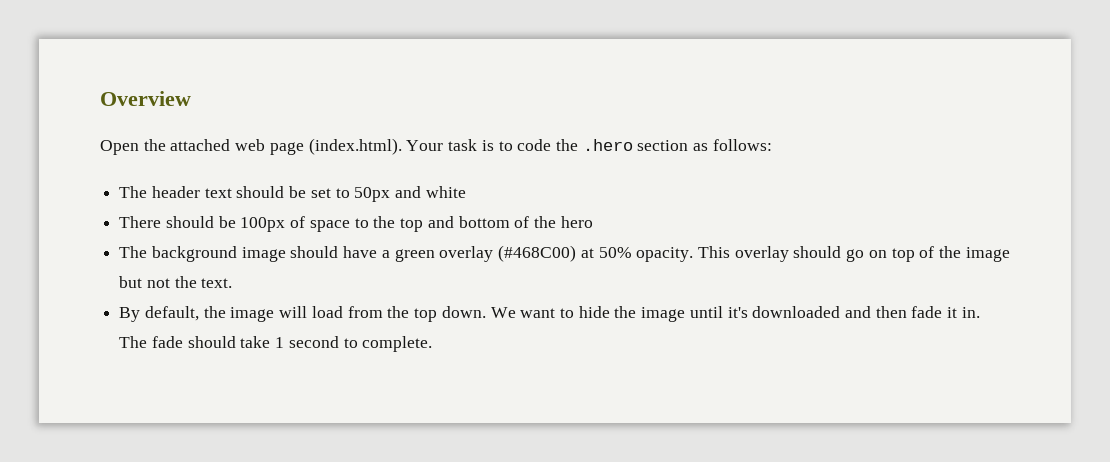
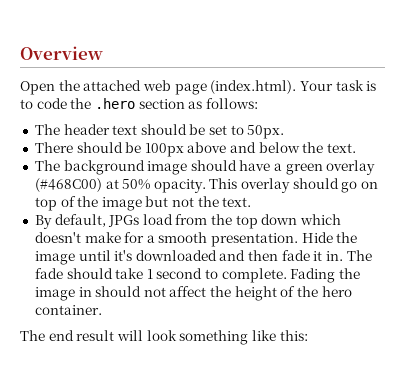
[354,186,466,202] 50px and white -> [247,125,285,139] 50px.
[290,216,593,232] of space to the top and bottom of the hero -> [187,142,357,153] above and below the text.
[203,306,308,322] the image will -> [108,215,140,227] JPGs
[441,306,610,318] down. We want to hide -> [261,214,342,225] [34,232,333,247] down which doesn't make for a smooth presentation. Hide
(433, 344) none -> [290,268,361,283] [34,286,352,301] [34,305,102,315] [20,330,308,345] Fading the image in should not affect the height of the hero container. // The end result will look something like this:

